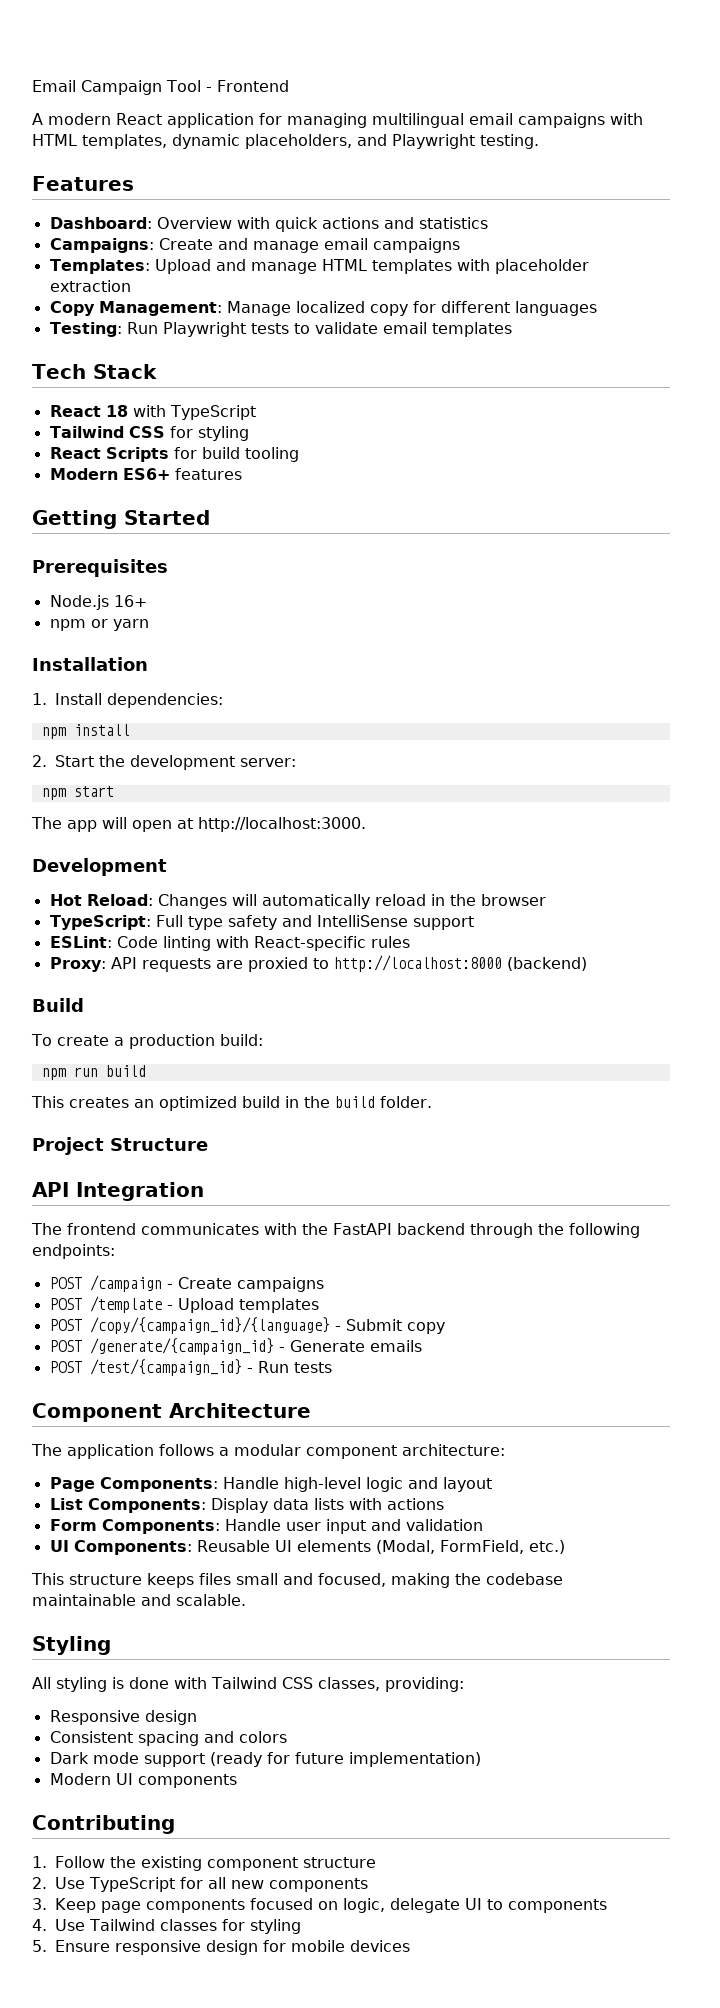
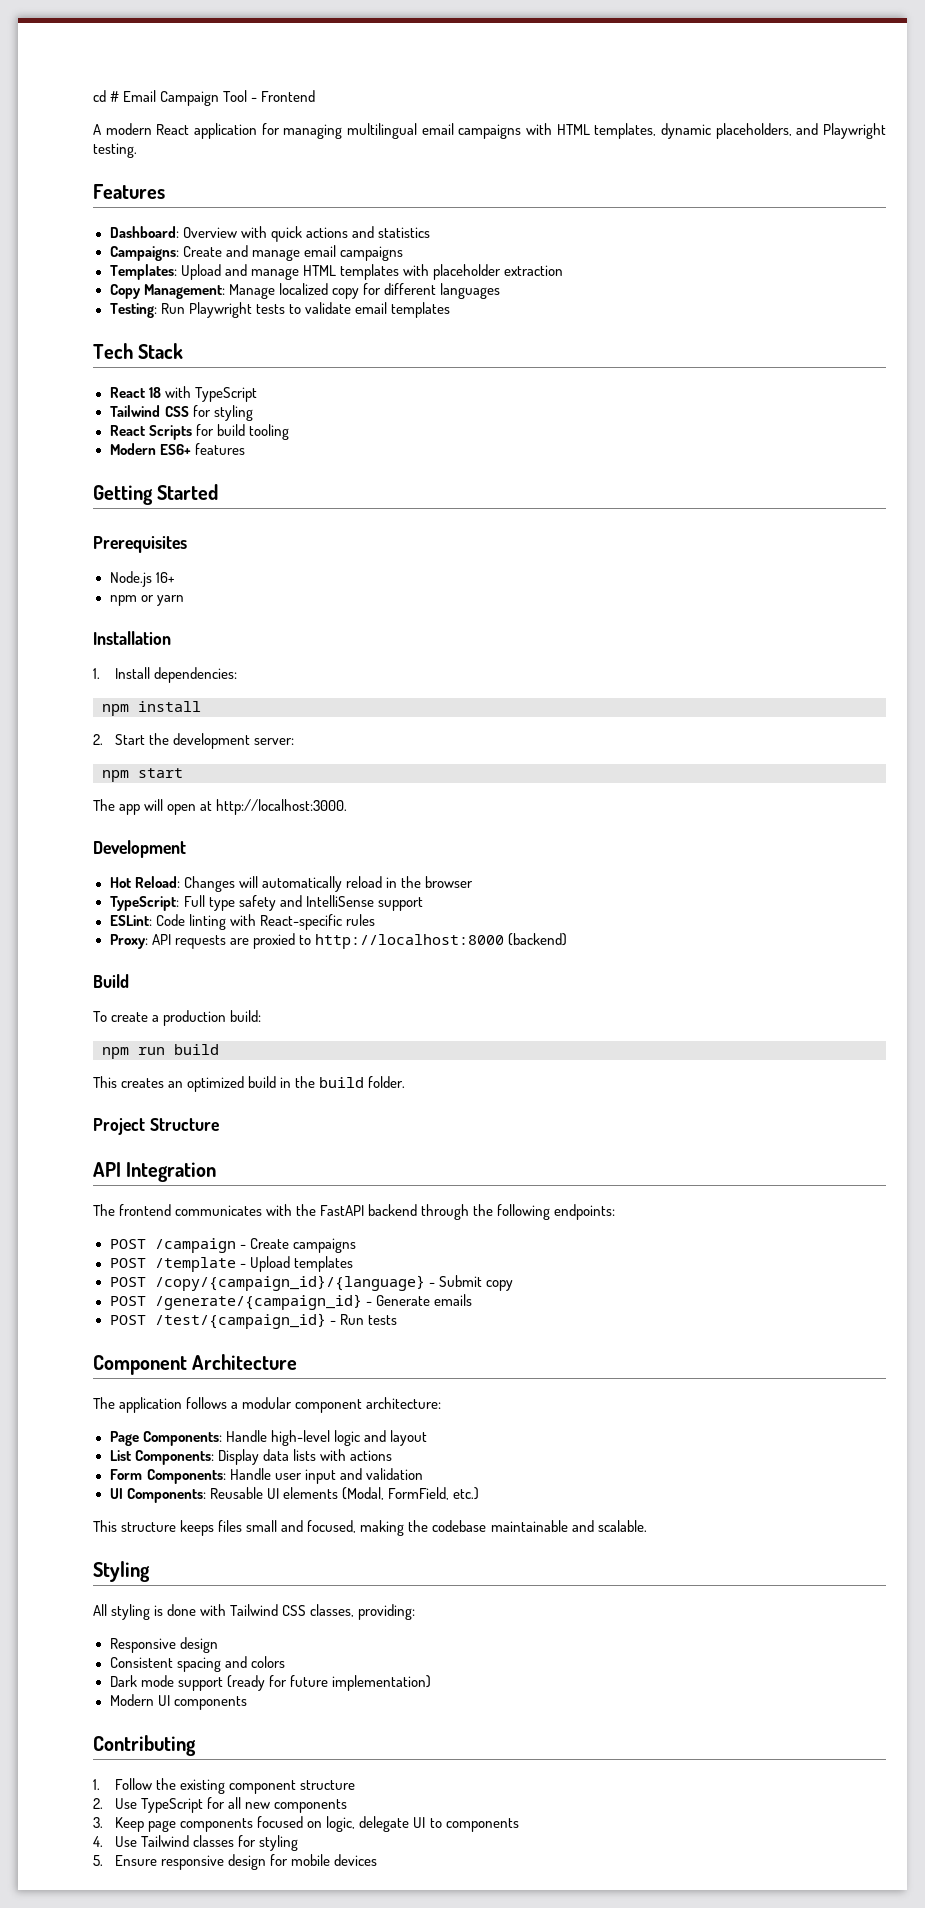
(32, 86) none -> [93,90,120,102] cd #

